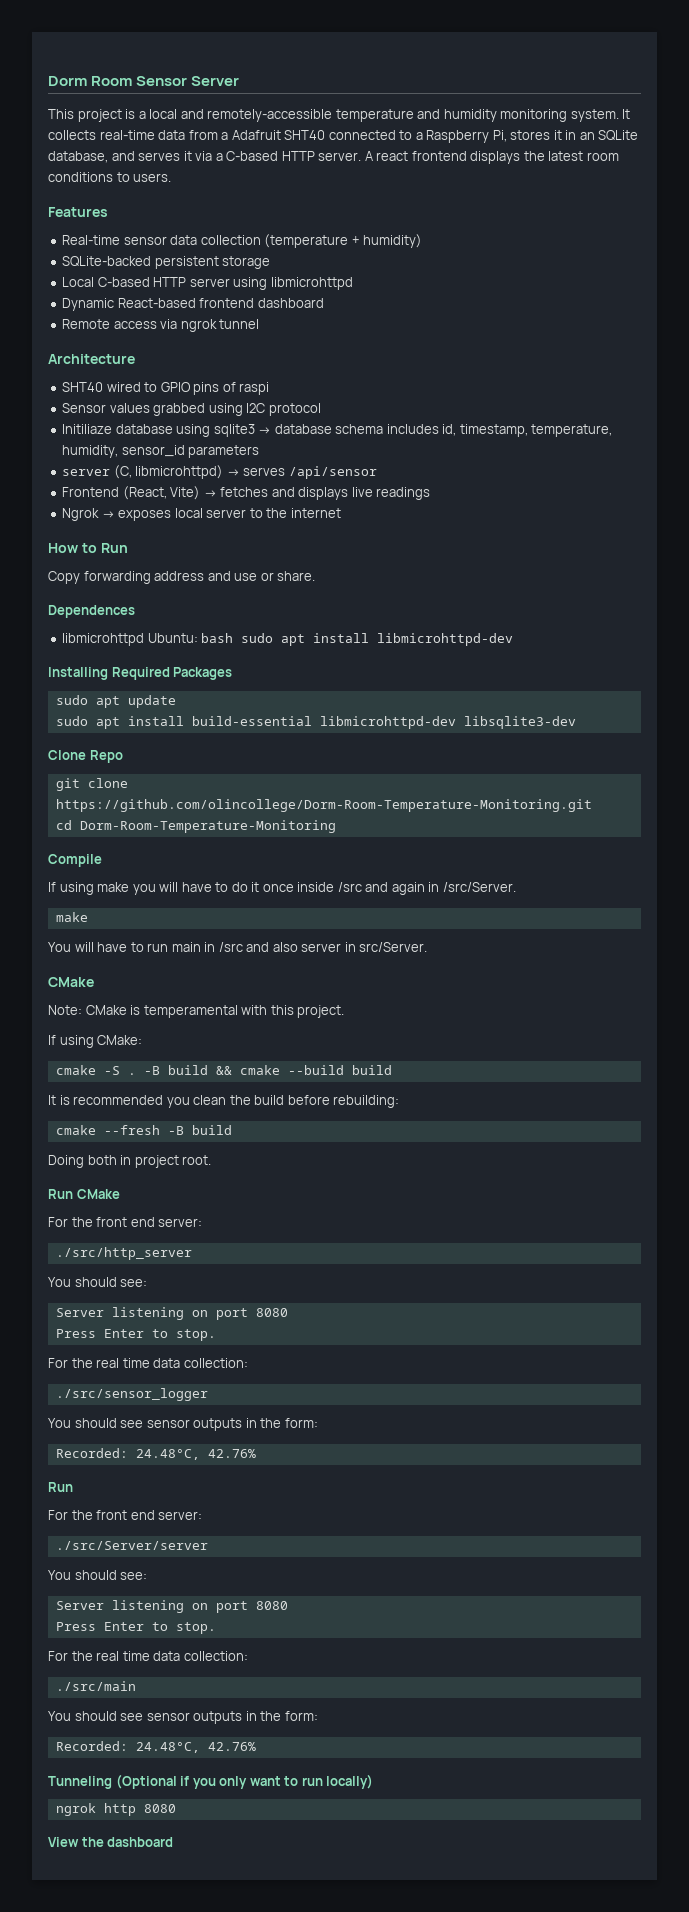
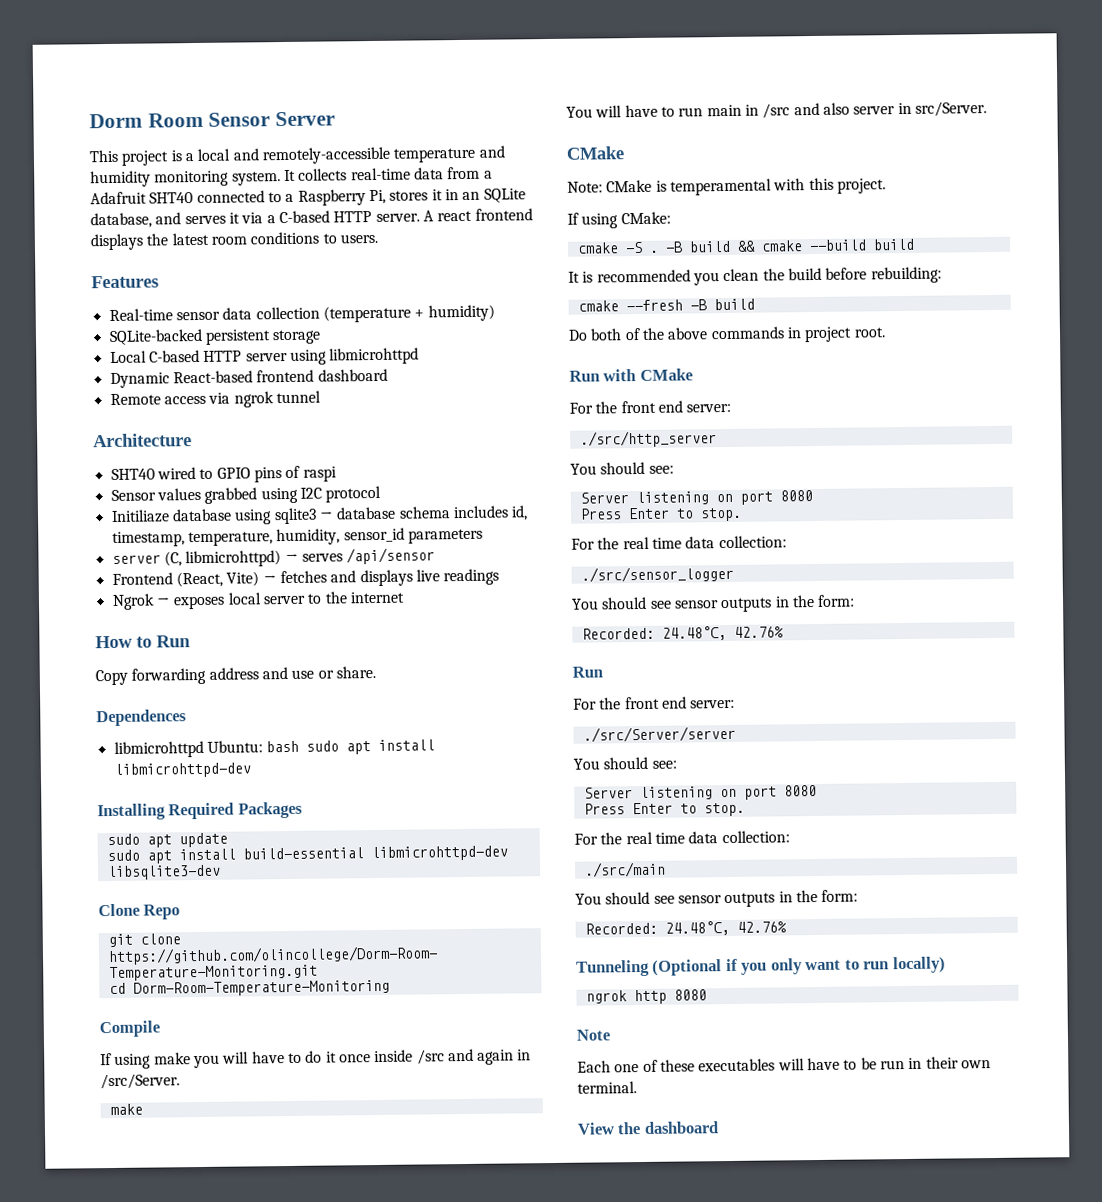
[48,1155,117,1168] Doing both -> [568,326,785,341] Do both of the above commands
(73, 1194) none -> [603,369,637,382] with
(176, 1808) none -> [576,1029,610,1041] [577,1056,991,1073] [577,1081,637,1094] // Note // Each one of these executables will have to be run in their own terminal.

